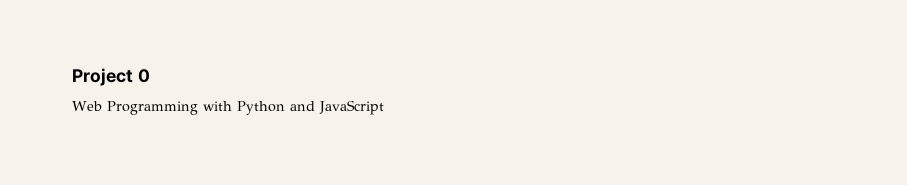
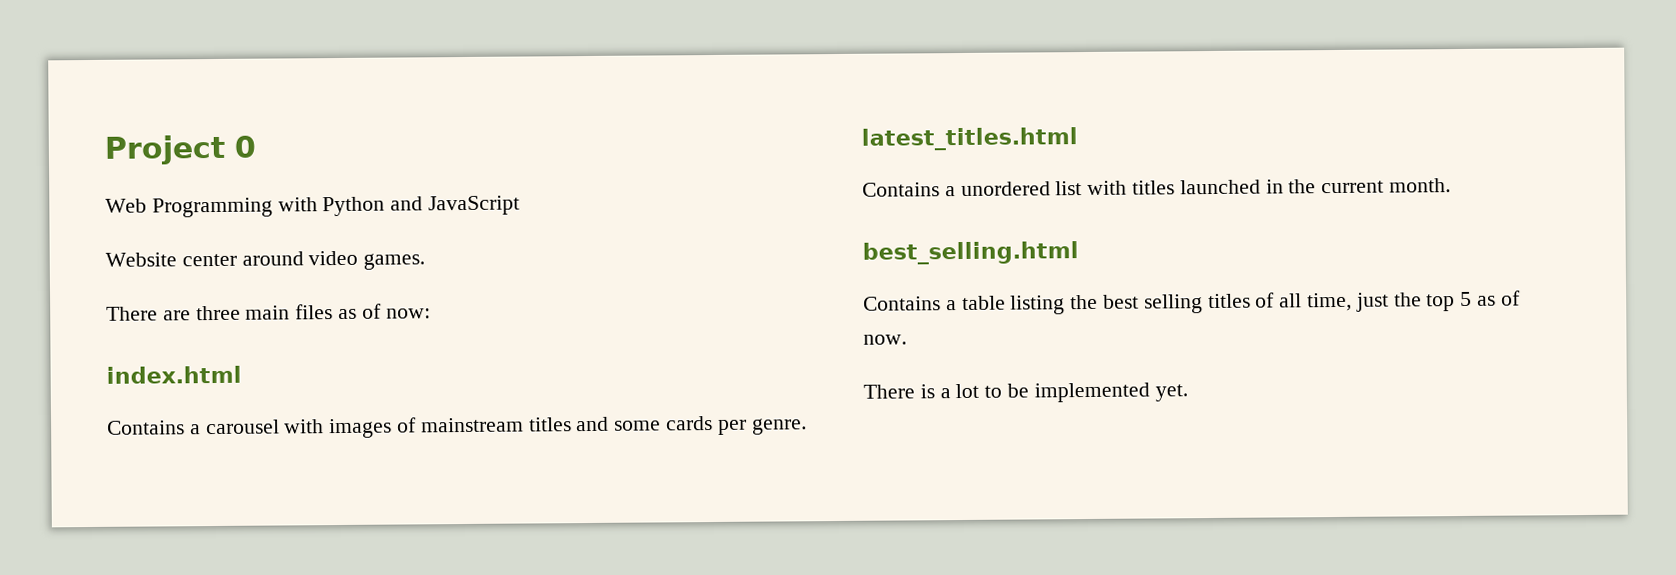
(384, 107) none -> [105,250,426,270] [106,303,431,321] [106,365,242,384] [107,416,807,439] [861,127,1078,151] [862,178,1452,197] [862,241,1079,265] [863,290,1521,315] [863,334,907,345] [863,382,1188,403] // Website center around video games. // There are three main files as of now: // index.html // Contains a carousel with images of mainstream titles and some cards per genre. // latest_titles.html // Contains a unordered list with titles launched in the current month. // best_selling.html // Contains a table listing the best selling titles of all time, just the top 5 as of now. // There is a lot to be implemented yet.

